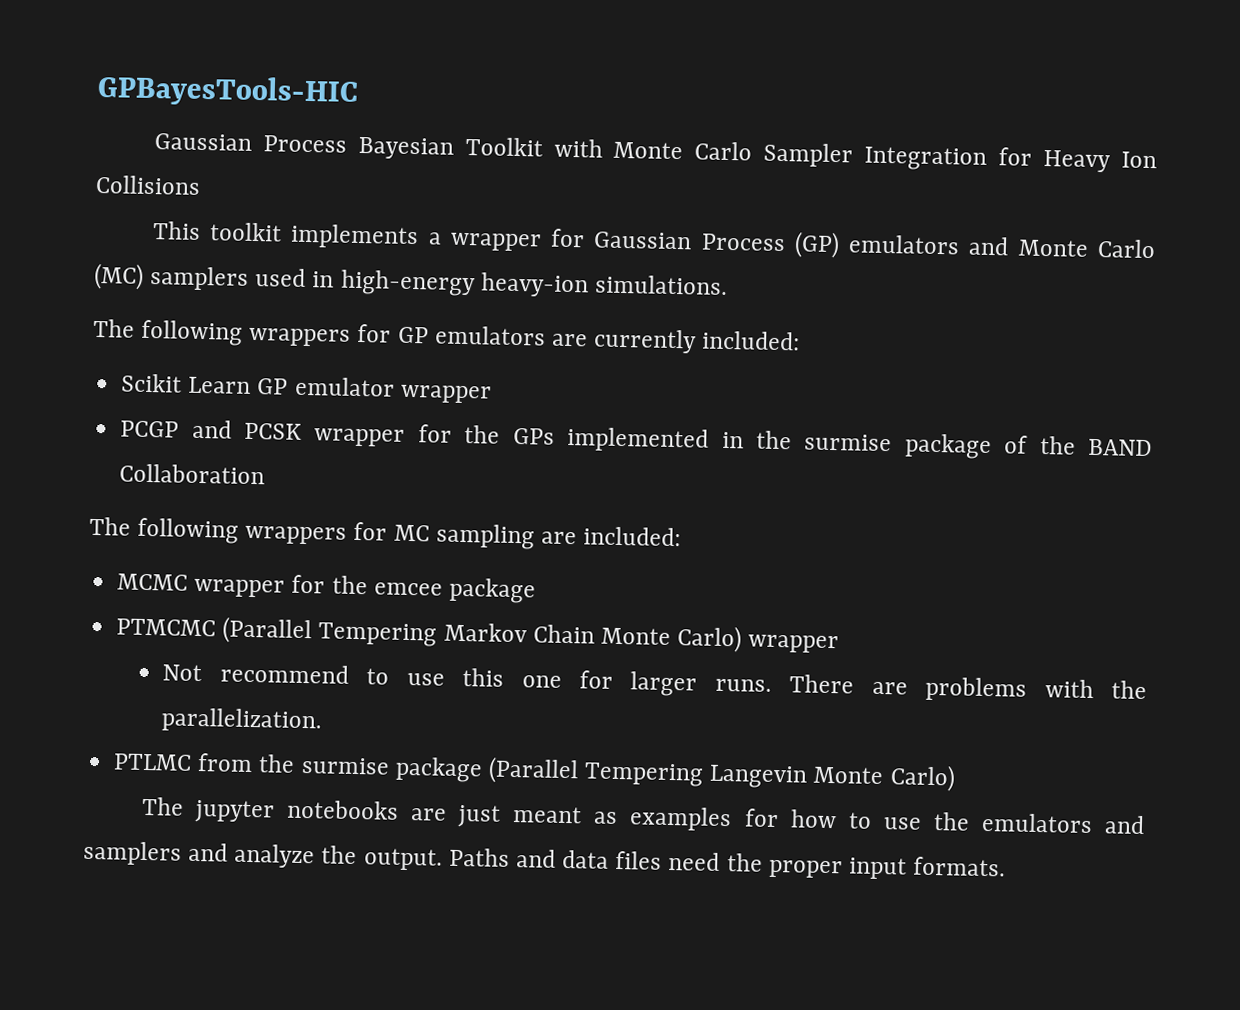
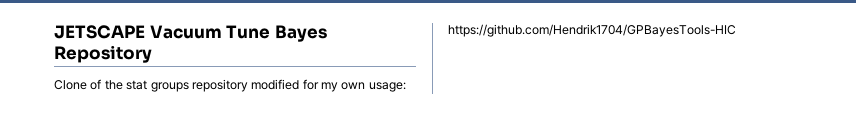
[97,73,359,108] [153,133,1157,173] [95,174,201,195] [151,221,1156,259] [94,262,728,298] [93,318,801,354] [121,373,492,404] [120,419,1152,460] [119,463,266,485] [89,516,682,550] [117,573,536,604] [116,616,840,654] [162,663,1148,702] [161,707,324,734] [113,753,956,792] [141,796,1145,835] [83,840,1007,880] GPBayesTools-HIC // Gaussian Process Bayesian Toolkit with Monte Carlo Sampler Integration for Heavy Ion Collisions // This toolkit implements a wrapper for Gaussian Process (GP) emulators and Monte Carlo (MC) samplers used in high-energy heavy-ion simulations. // The following wrappers for GP emulators are currently included: // Scikit Learn GP emulator wrapper // PCGP and PCSK wrapper for the GPs implemented in the surmise package of the BAND Collaboration // The following wrappers for MC sampling are included: // MCMC wrapper for the emcee package // PTMCMC (Parallel Tempering Markov Chain Monte Carlo) wrapper // Not recommend to use this one for larger runs. There are problems with the parallelization. // PTLMC from the surmise package (Parallel Tempering Langevin Monte Carlo) // The jupyter notebooks are just meant as examples for how to use the emulators and samplers and analyze the output. Paths and data files need the proper input formats. -> [54,25,327,42] [54,45,152,63] [54,79,406,92] [448,24,736,37] JETSCAPE Vacuum Tune Bayes Repository // Clone of the stat groups repository modified for my own usage: https://github.com/Hendrik1704/GPBayesTools-HIC

